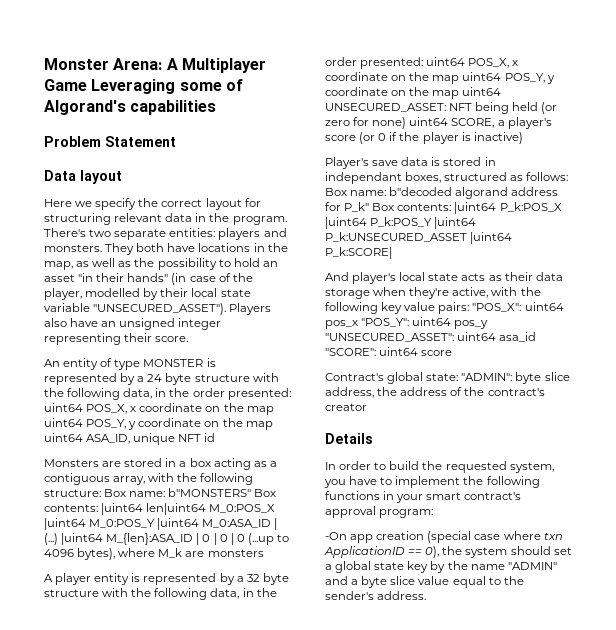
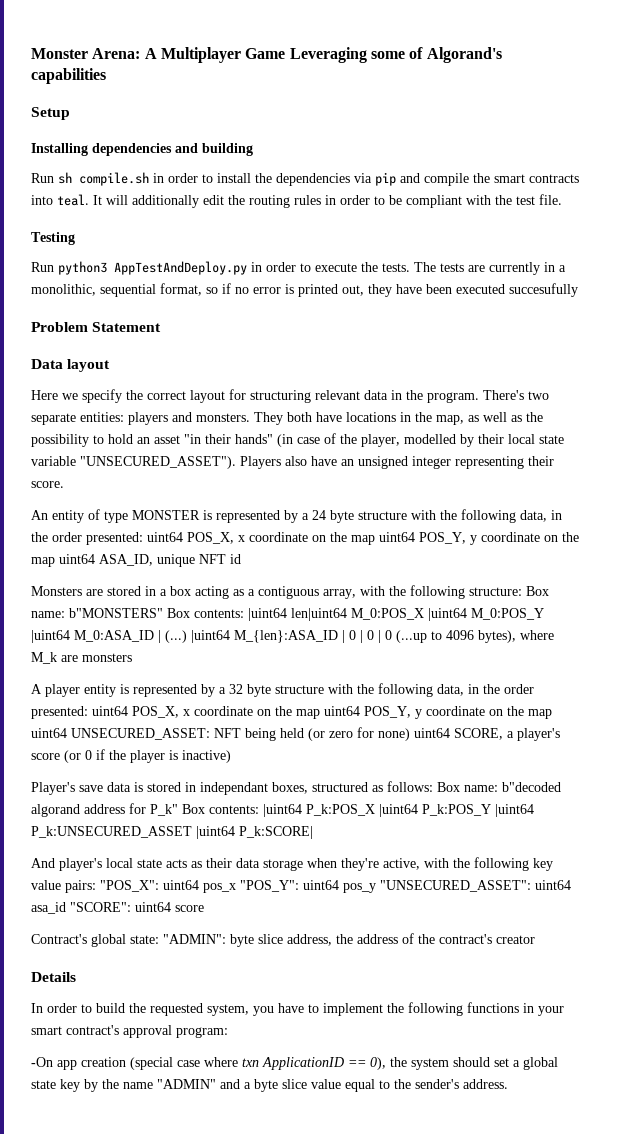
(217, 107) none -> [31,107,70,120] [31,143,253,156] [31,172,579,186] [31,194,562,208] [31,232,75,245] [31,261,566,275] [31,283,578,297] // Setup // Installing dependencies and building // Run sh compile.sh in order to install the dependencies via pip and compile the smart contracts into teal. It will additionally edit the routing rules in order to be compliant with the test file. // Testing // Run python3 AppTestAndDeploy.py in order to execute the tests. The tests are currently in a monolithic, sequential format, so if no error is printed out, they have been executed succesufully

